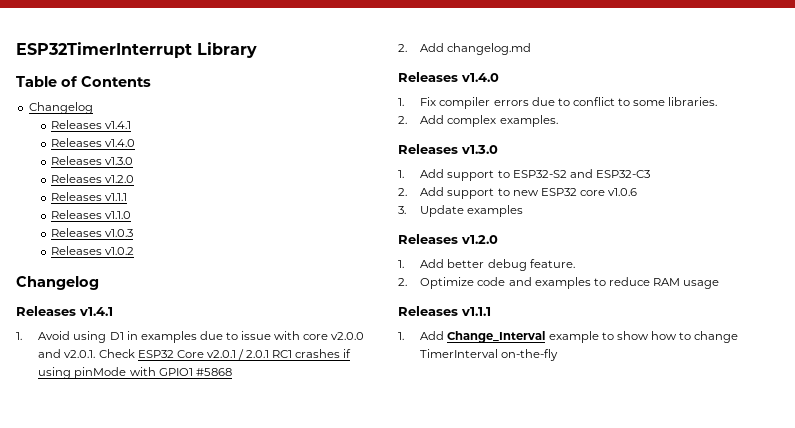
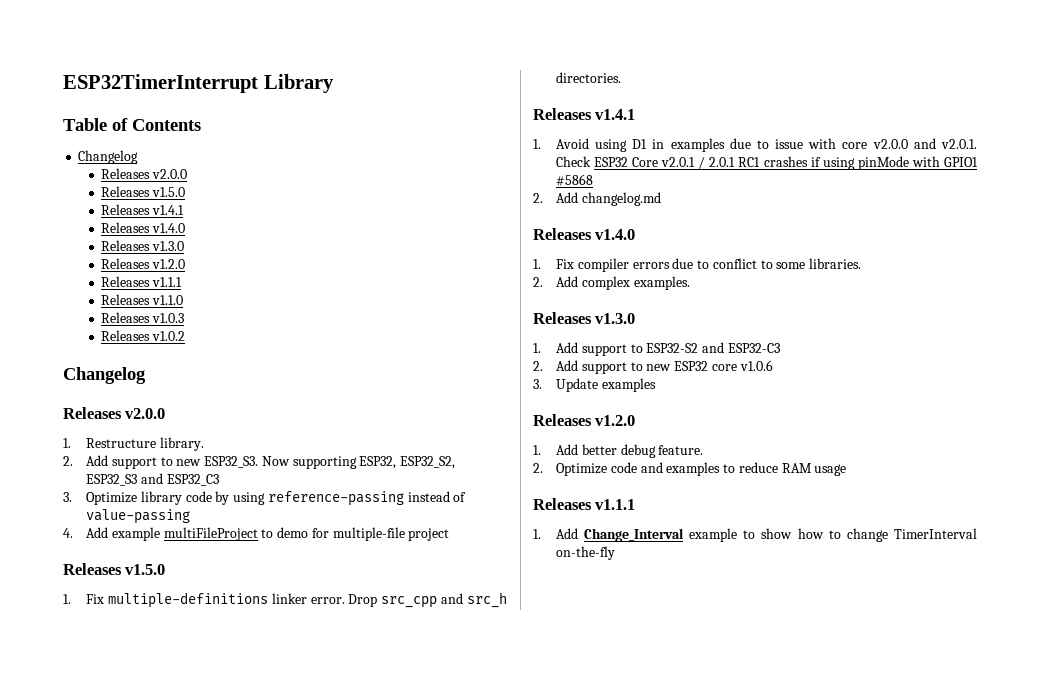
(93, 108) none -> [101,168,188,179] [101,186,186,197] // Releases v2.0.0 // Releases v1.5.0
(99, 283) none -> [63,407,166,419] [63,437,204,451] [63,455,456,469] [85,473,219,486] [63,491,467,506] [85,509,190,524] [63,527,450,541] [63,563,166,575] [63,592,507,608] [555,72,621,83] // Releases v2.0.0 // 1. Restructure library. // 2. Add support to new ESP32_S3. Now supporting ESP32, ESP32_S2, ESP32_S3 and ESP32_C3 // 3. Optimize library code by using reference-passing instead of value-passing // 4. Add example multiFileProject to demo for multiple-file project // Releases v1.5.0 // 1. Fix multiple-definitions linker error. Drop src_cpp and src_h directories.

